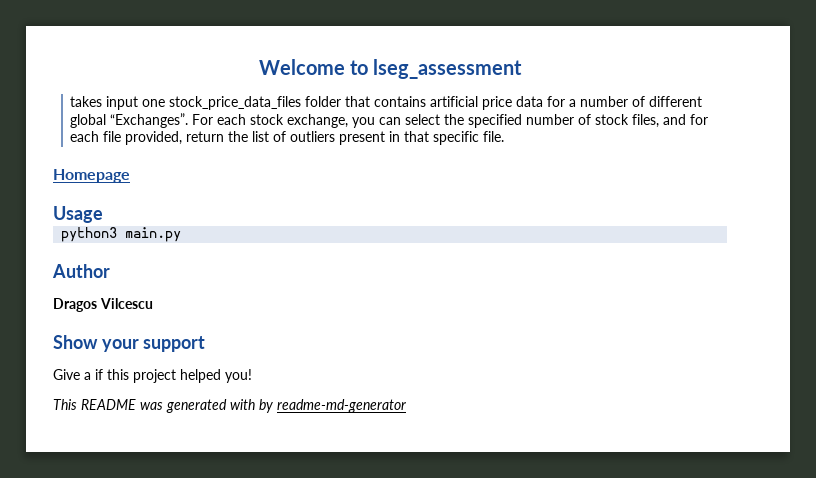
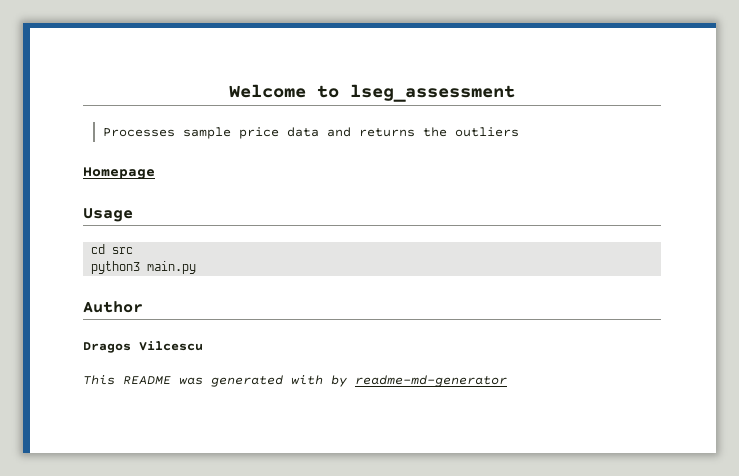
[70,96,703,110] [70,113,709,128] [70,131,505,145] takes input one stock_price_data_files folder that contains artificial price data for a number of different global “Exchanges”. For each stock exchange, you can select the specified number of stock files, and for each file provided, return the list of outliers present in that specific file. -> [102,127,519,139] Processes sample price data and returns the outliers
(103, 214) none -> [91,244,134,254] // cd src
[53,335,206,352] [53,369,252,383] // Show your support // Give a if this project helped you! -> (203, 346) none

